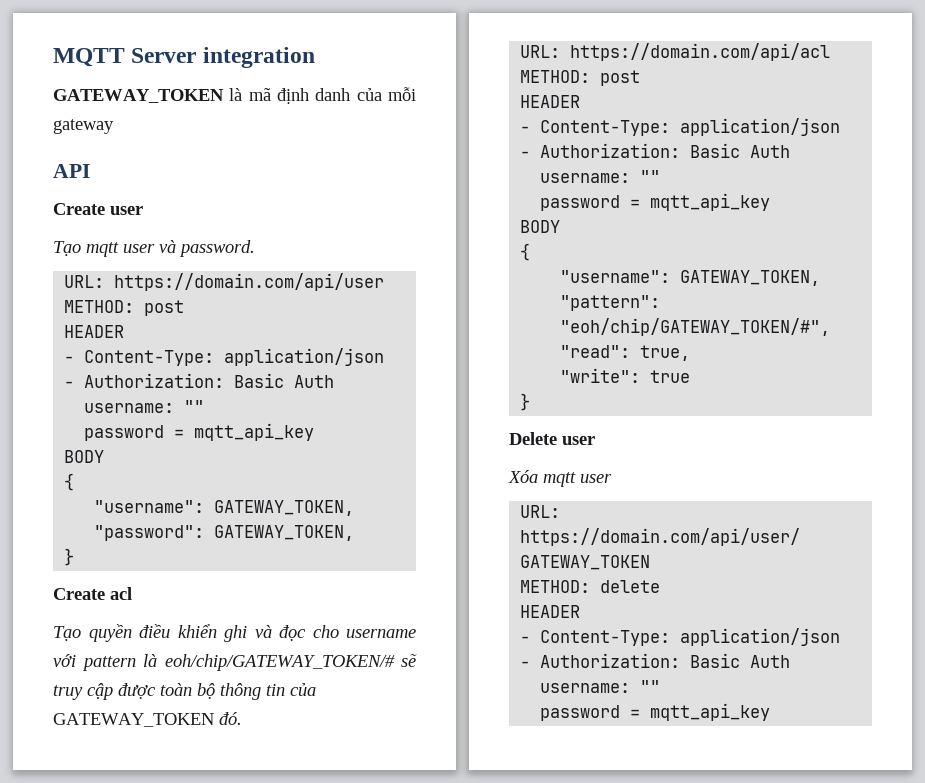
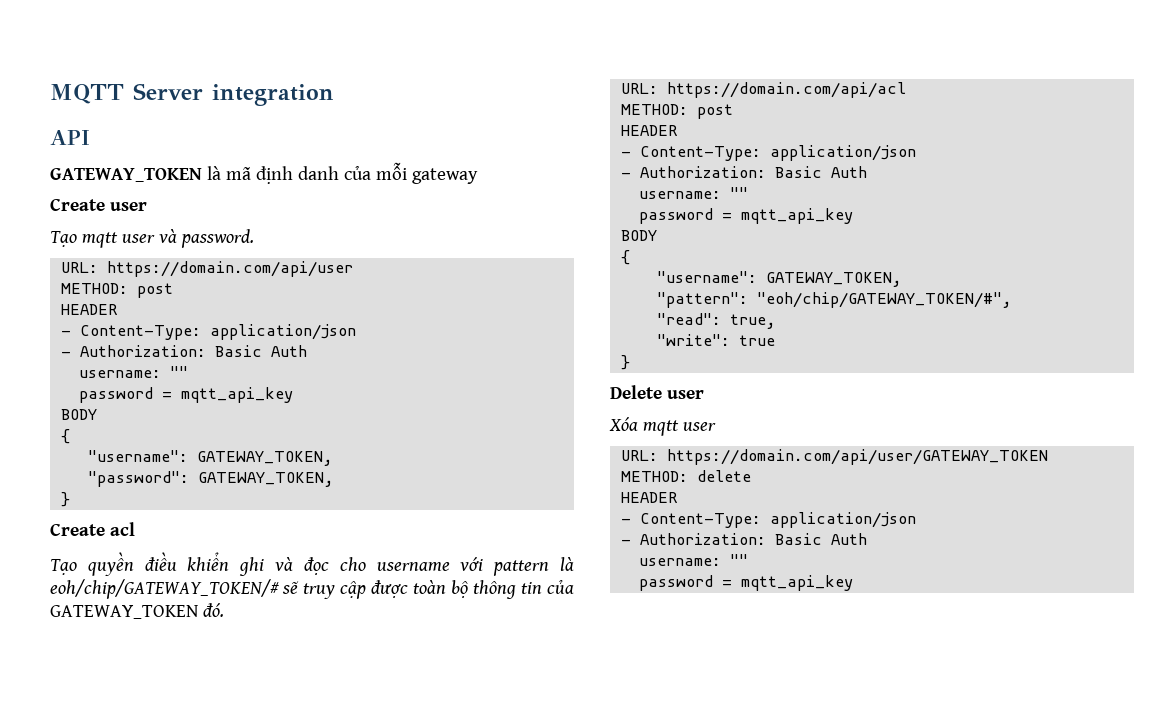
(315, 57) none -> [50,130,90,145] // API
[53,164,90,178] // API -> (478, 176) none

